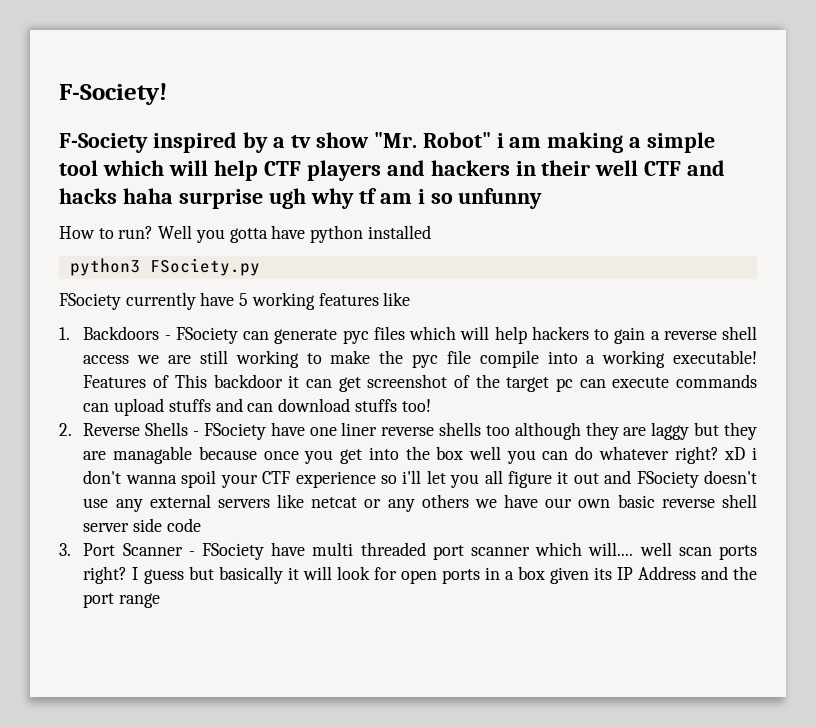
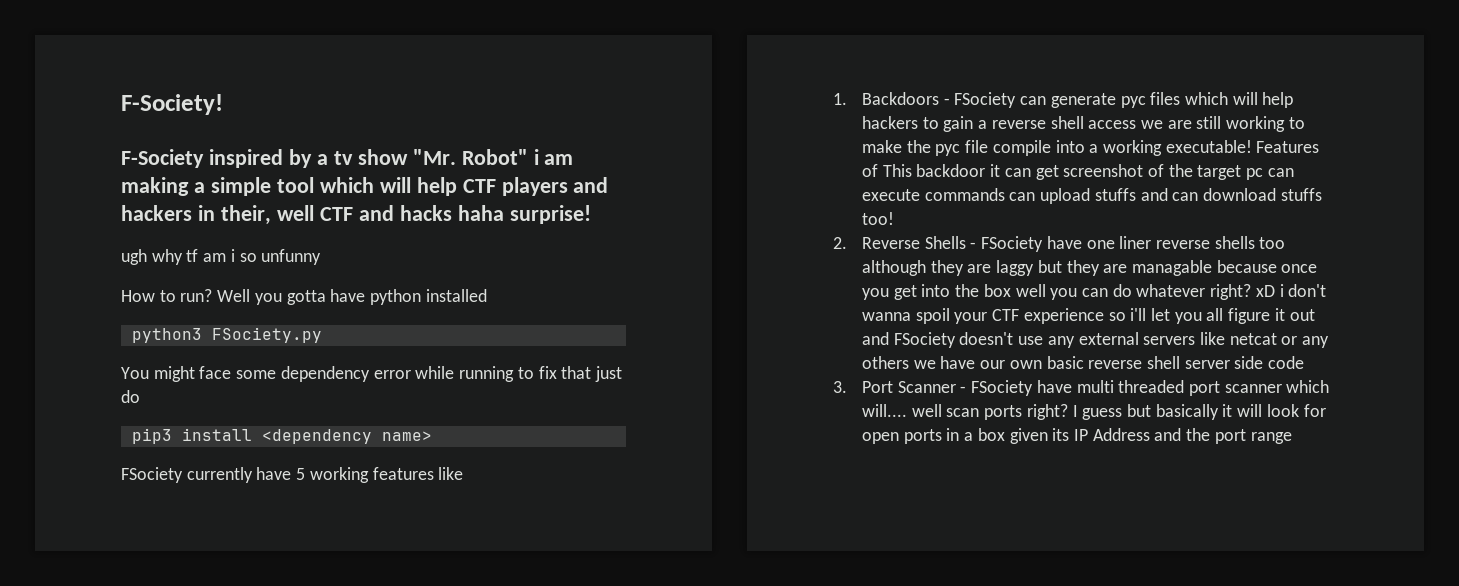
[541,160,591,176] their -> [220,205,271,225] their,
[178,189,263,209] surprise -> [509,205,591,224] surprise! //
(260, 267) none -> [121,366,622,382] [121,390,140,403] [131,428,432,444] // You might face some dependency error while running to fix that just do // pip3 install <dependency name>

